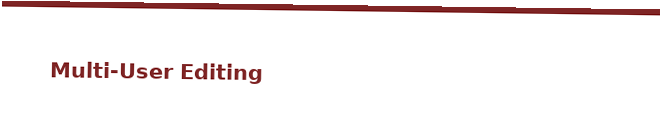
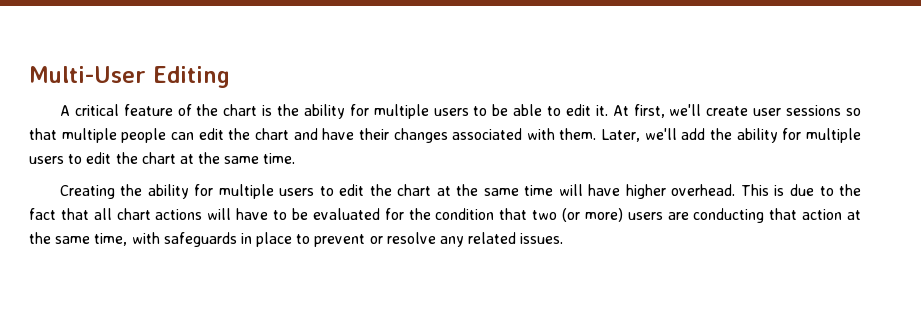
(264, 73) none -> [59,104,862,119] [29,128,861,143] [29,152,296,164] [59,184,862,199] [29,208,862,223] [29,232,564,247] // A critical feature of the chart is the ability for multiple users to be able to edit it. At first, we'll create user sessions so that multiple people can edit the chart and have their changes associated with them. Later, we'll add the ability for multiple users to edit the chart at the same time. // Creating the ability for multiple users to edit the chart at the same time will have higher overhead. This is due to the fact that all chart actions will have to be evaluated for the condition that two (or more) users are conducting that action at the same time, with safeguards in place to prevent or resolve any related issues.

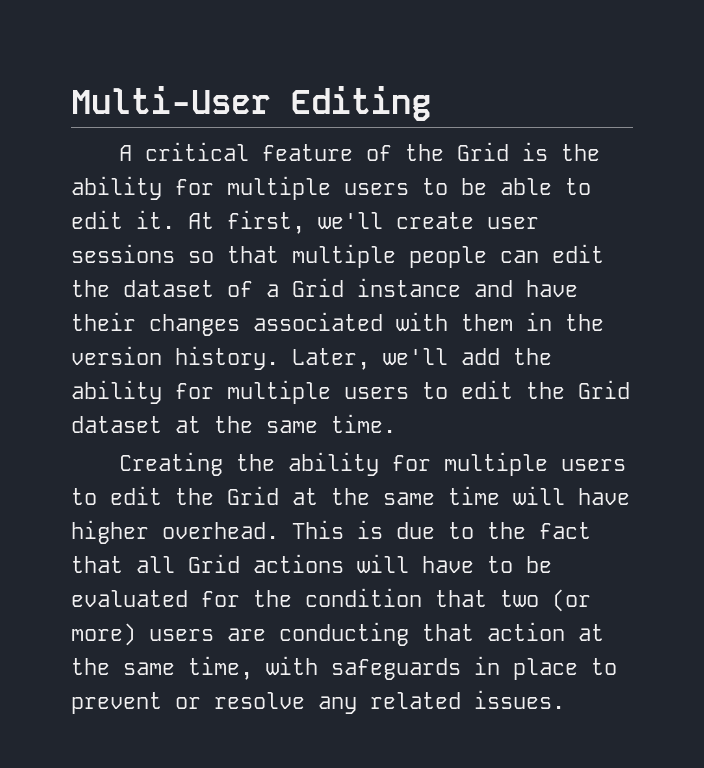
[223,104,258,116] chart -> [457,142,510,161] Grid
[254,128,289,140] chart -> [123,278,461,297] dataset of a Grid instance
[559,128,597,140] them. -> [461,312,604,331] [71,346,279,370] them in the version history.
[141,152,176,164] chart -> [578,380,630,399] [71,416,162,433] Grid dataset
[397,184,432,196] chart -> [227,486,279,505] Grid
[116,208,151,220] chart -> [188,554,240,573] Grid

